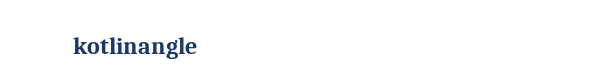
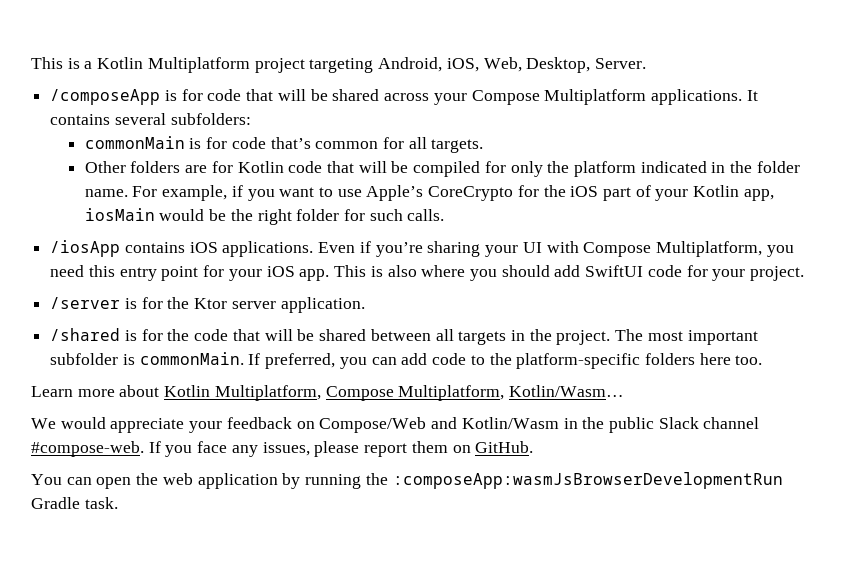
[73,37,197,59] kotlinangle -> [31,57,646,73] [50,89,758,105] [50,113,251,125] [84,136,484,153] [84,161,800,177] [84,185,774,201] [84,208,445,225] [50,240,794,257] [50,265,805,281] [50,297,365,313] [50,328,758,345] [50,352,763,369] [31,385,625,401] [31,417,760,433] [31,441,534,457] [31,472,783,489] [31,497,118,509] This is a Kotlin Multiplatform project targeting Android, iOS, Web, Desktop, Server. // /composeApp is for code that will be shared across your Compose Multiplatform applications. It contains several subfolders: // commonMain is for code that’s common for all targets. // Other folders are for Kotlin code that will be compiled for only the platform indicated in the folder name. For example, if you want to use Apple’s CoreCrypto for the iOS part of your Kotlin app, iosMain would be the right folder for such calls. // /iosApp contains iOS applications. Even if you’re sharing your UI with Compose Multiplatform, you need this entry point for your iOS app. This is also where you should add SwiftUI code for your project. // /server is for the Ktor server application. // /shared is for the code that will be shared between all targets in the project. The most important subfolder is commonMain. If preferred, you can add code to the platform-specific folders here too. // Learn more about Kotlin Multiplatform, Compose Multiplatform, Kotlin/Wasm… // We would appreciate your feedback on Compose/Web and Kotlin/Wasm in the public Slack channel #compose-web. If you face any issues, please report them on GitHub. // You can open the web application by running the :composeApp:wasmJsBrowserDevelopmentRun Gradle task.

